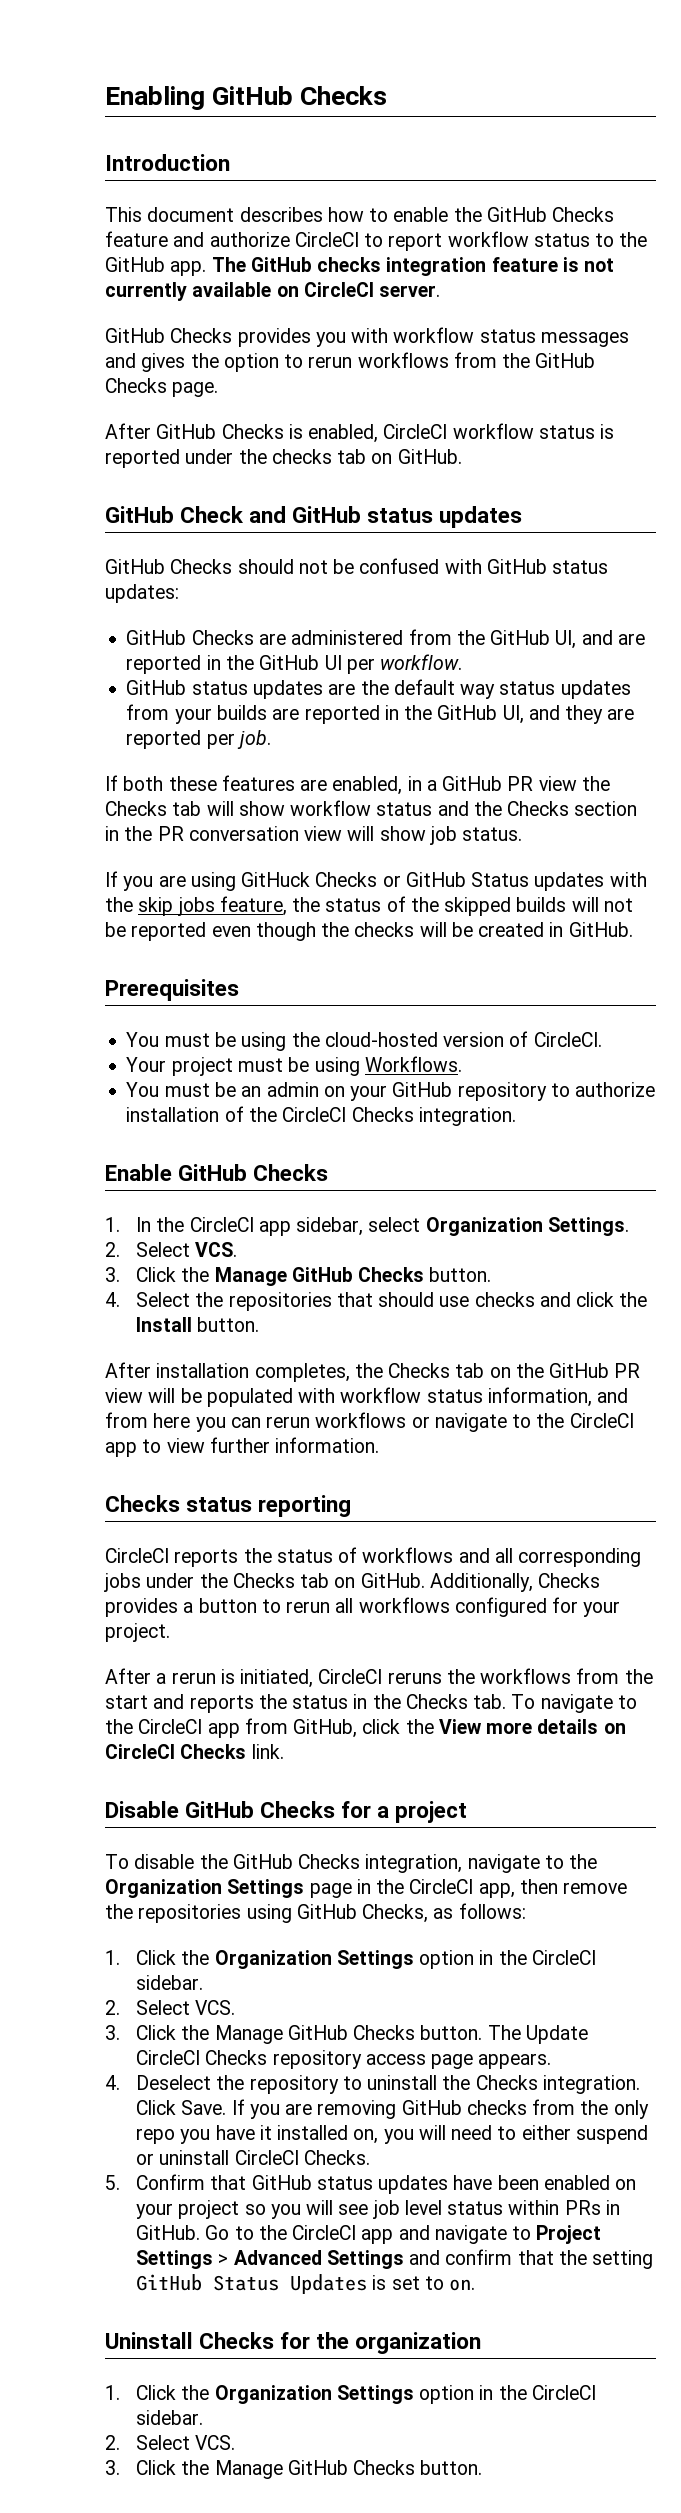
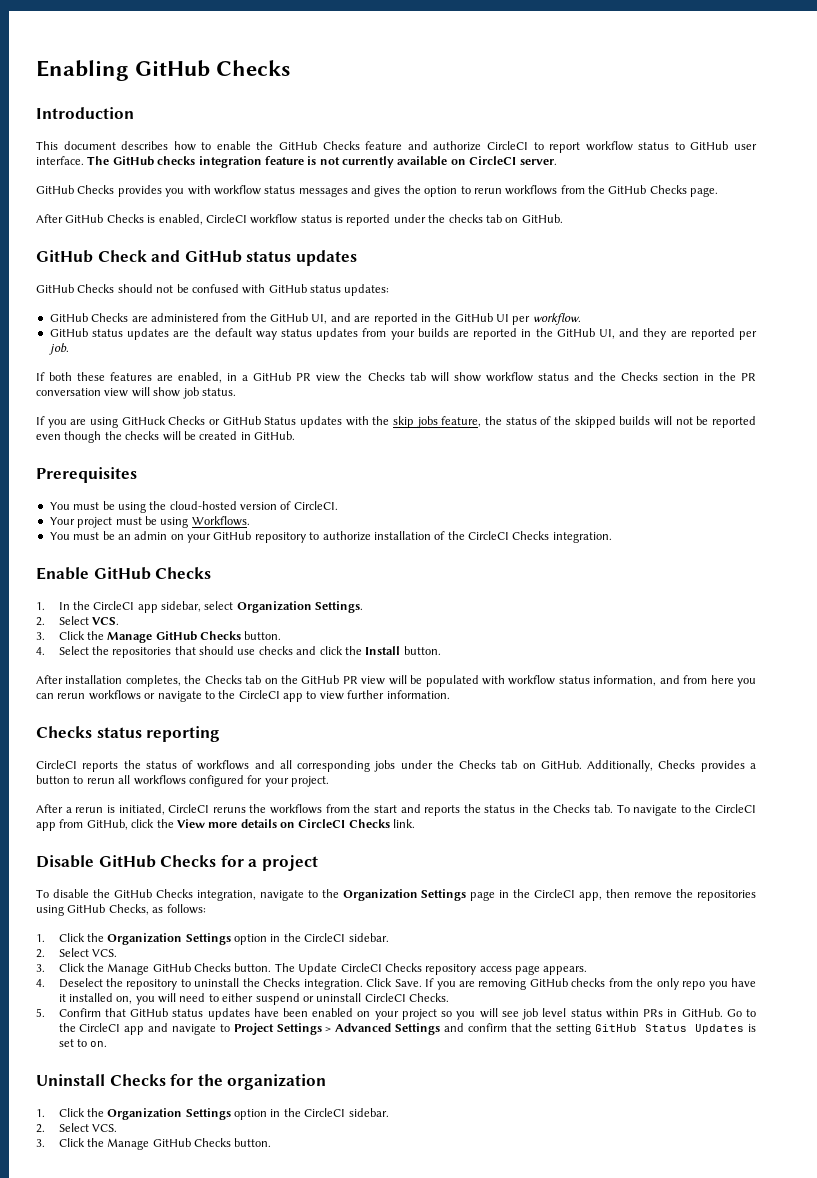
[619,232,648,247] [105,257,207,276] the GitHub app. -> [690,141,757,150] [36,156,84,165] GitHub user interface.

